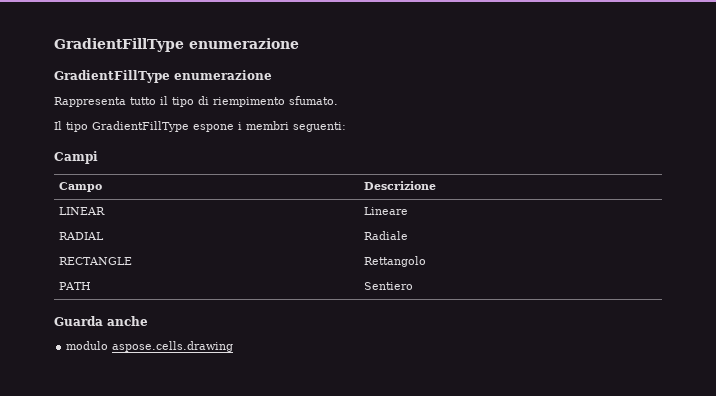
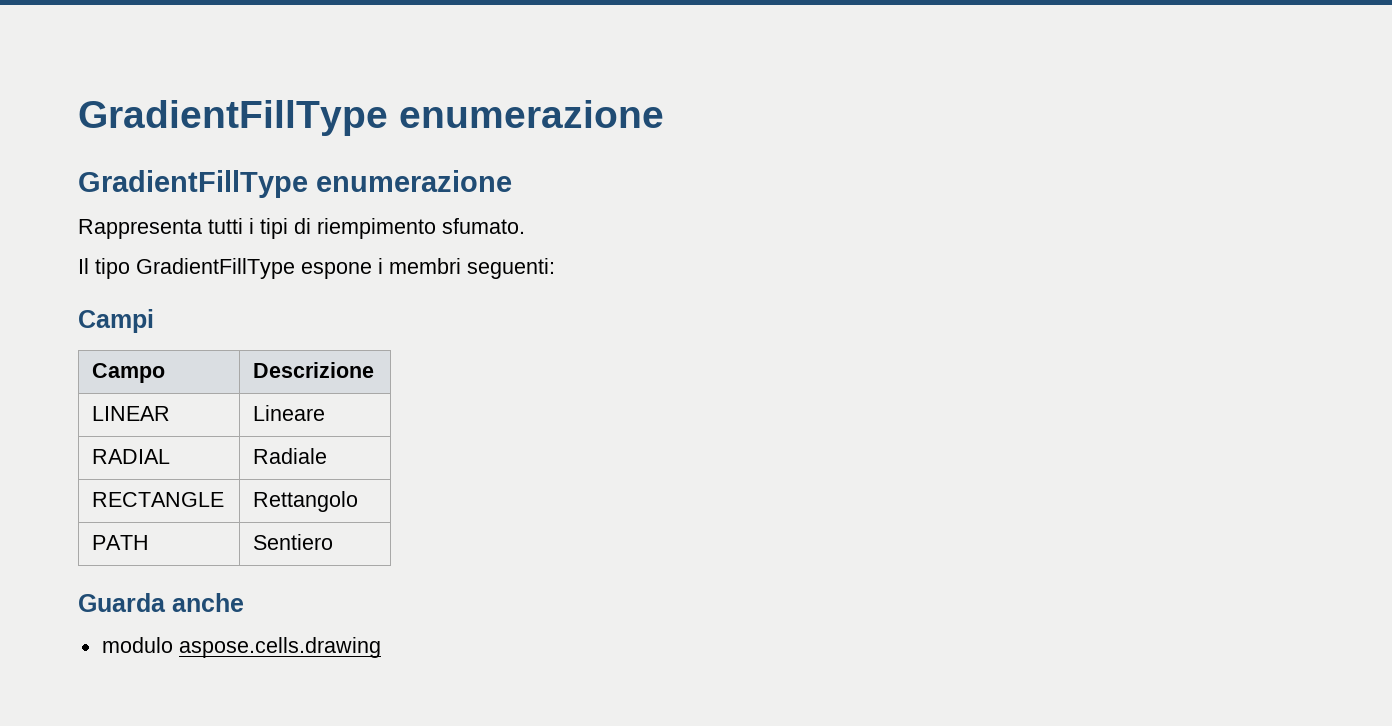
[130,96,194,107] tutto il tipo -> [208,218,288,239] tutti i tipi

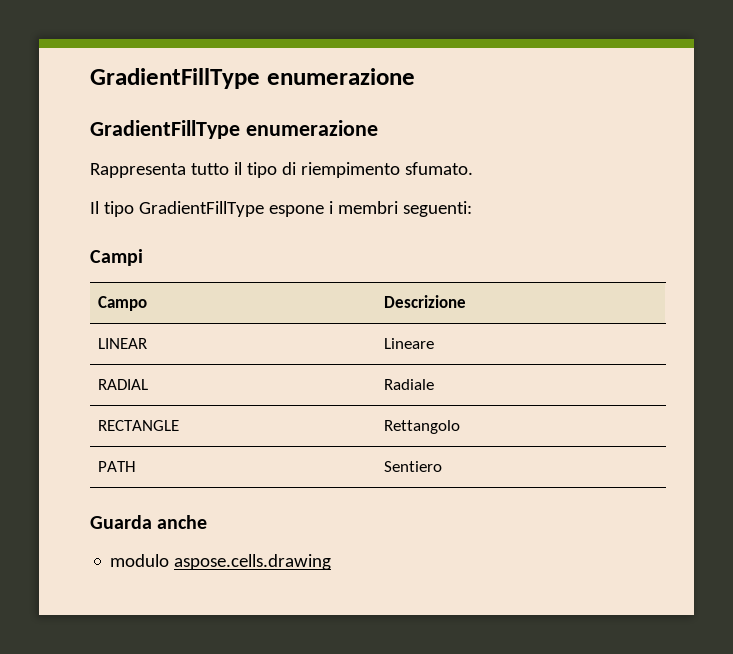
[208,218,288,239] tutti i tipi -> [190,162,277,178] tutto il tipo

